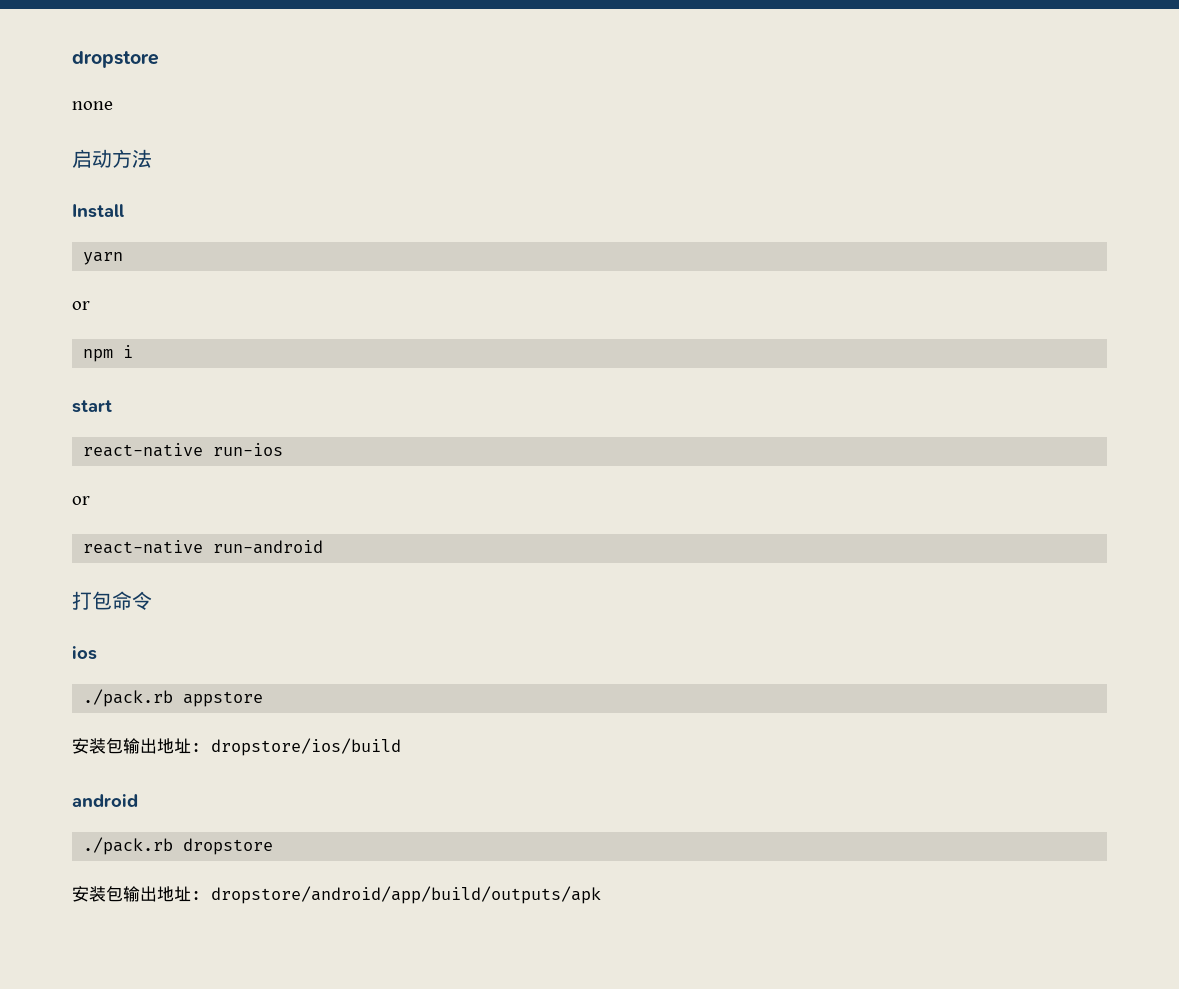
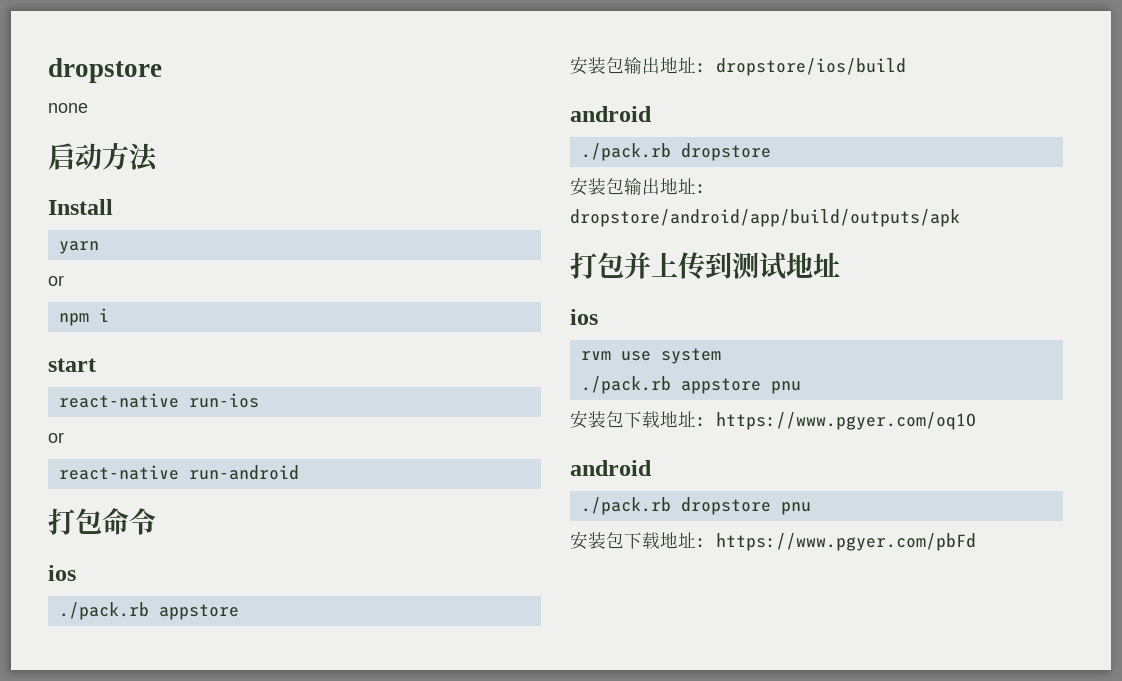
(601, 895) none -> [570,252,840,280] [570,309,598,325] [580,348,721,364] [580,376,801,394] [570,410,976,430] [570,460,652,476] [580,497,811,515] [570,531,976,551] // 打包并上传到测试地址 // ios // rvm use system // ./pack.rb appstore pnu // 安装包下载地址: https://www.pgyer.com/oq1O // android // ./pack.rb dropstore pnu // 安装包下载地址: https://www.pgyer.com/pbFd

